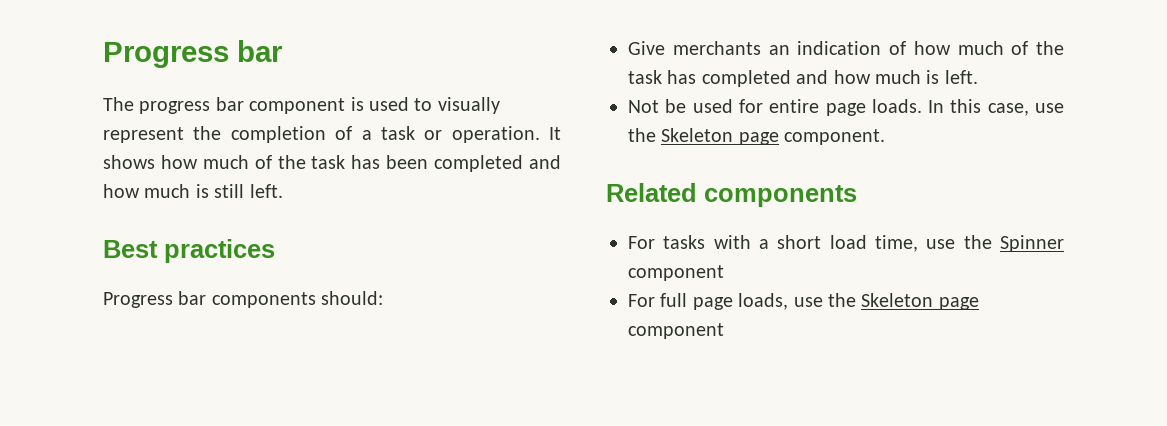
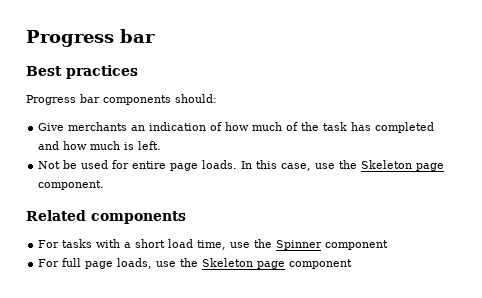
[103,40,283,68] [103,97,500,114] [103,126,561,143] [103,155,561,172] [103,184,283,198] Progress bar // The progress bar component is used to visually represent the completion of a task or operation. It shows how much of the task has been completed and how much is still left. -> [26,29,155,47] Progress bar

